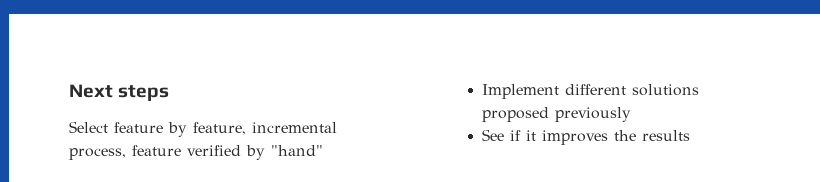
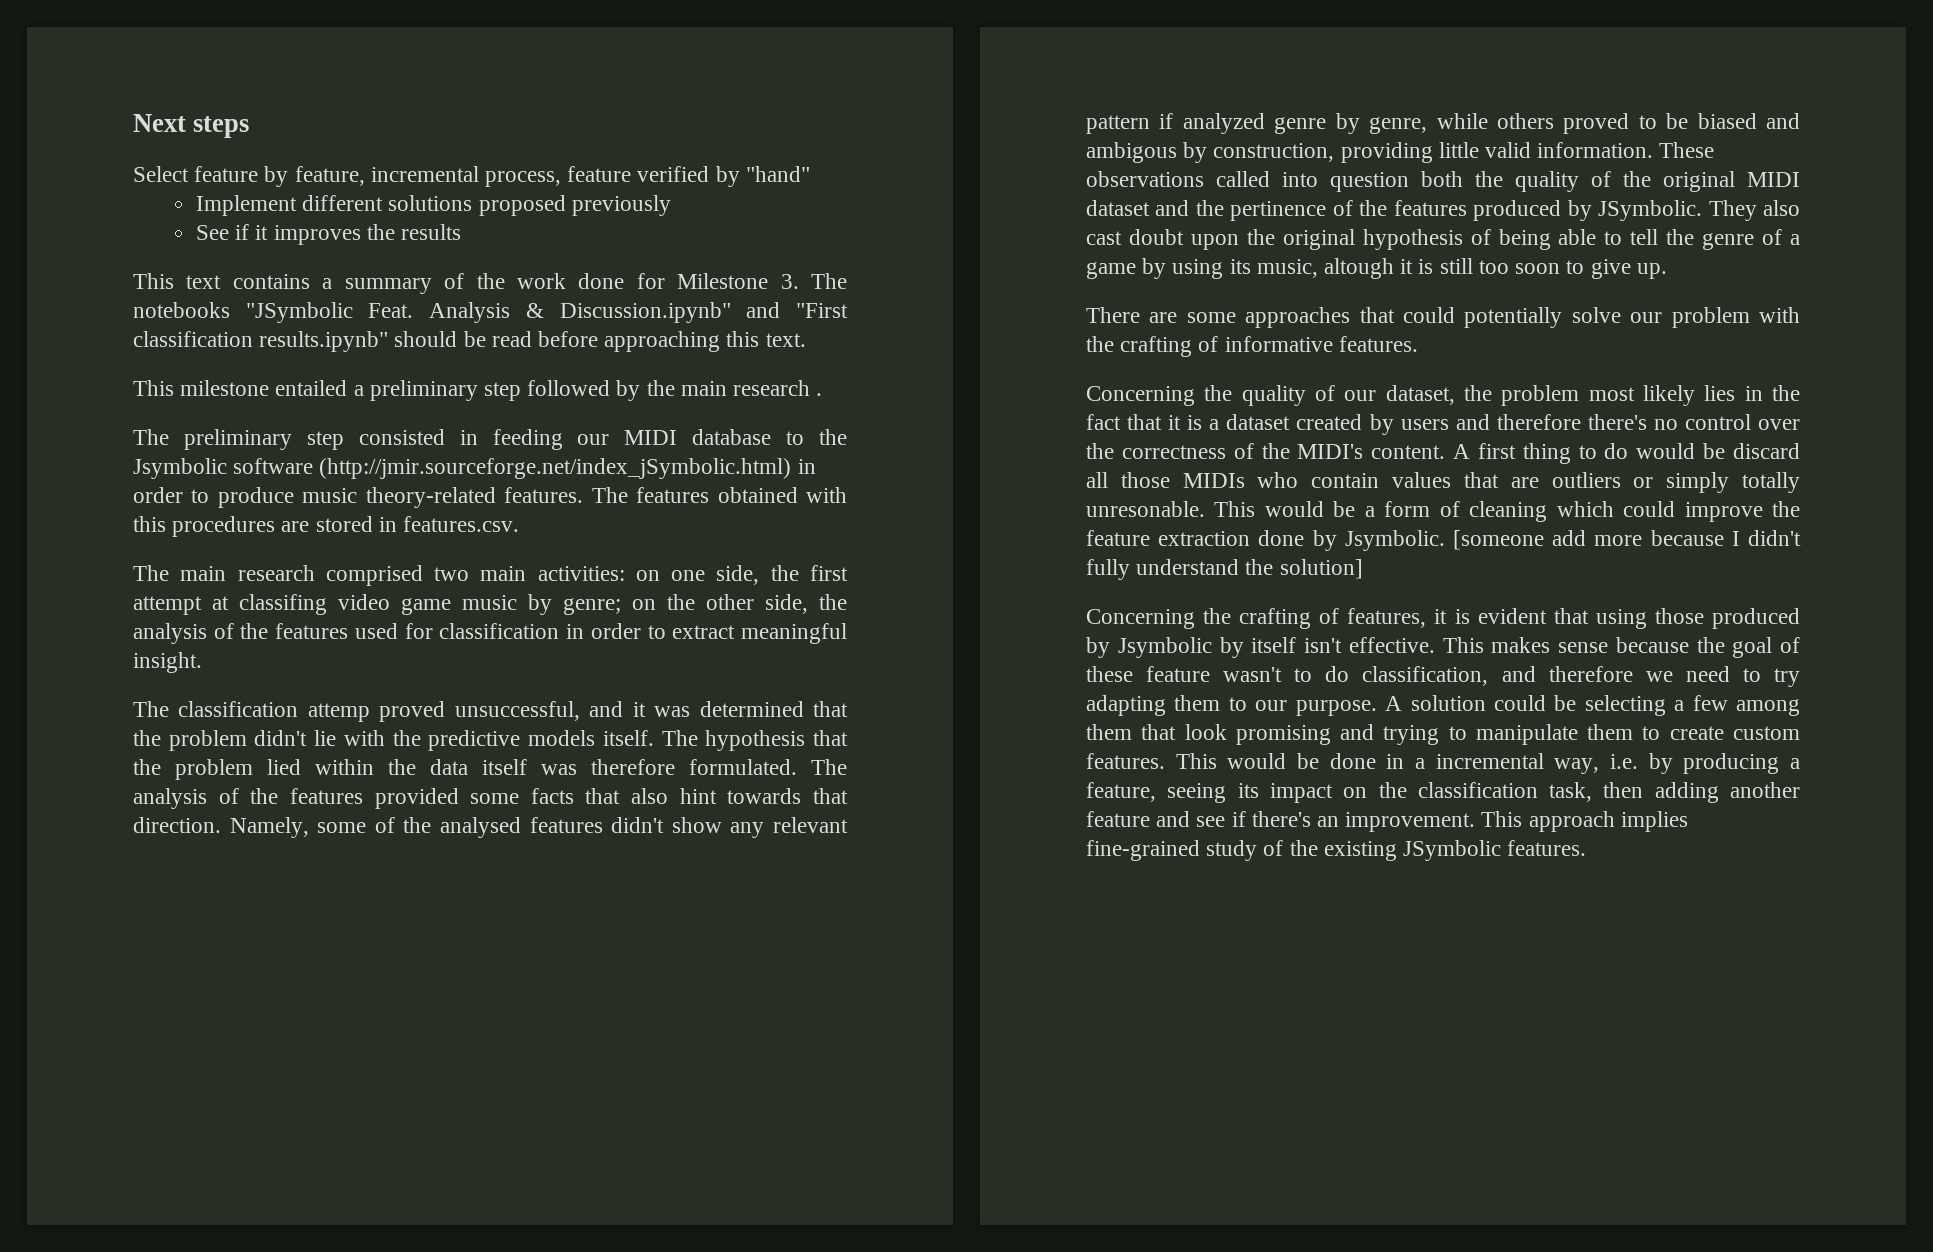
(691, 135) none -> [133,273,847,294] [133,302,848,323] [133,331,806,352] [133,380,823,401] [133,429,847,450] [133,458,816,479] [133,487,847,508] [133,516,520,537] [133,565,848,586] [133,594,847,615] [133,623,848,644] [133,652,202,673] [133,701,848,722] [133,730,849,751] [133,759,847,780] [133,788,848,809] [133,817,849,838] [1086,113,1800,134] [1086,142,1715,163] [1086,171,1800,192] [1086,200,1800,221] [1086,229,1800,250] [1086,258,1667,279] [1086,307,1800,328] [1086,336,1418,357] [1086,385,1800,406] [1086,414,1800,435] [1086,443,1800,464] [1086,472,1800,493] [1086,501,1800,522] [1086,530,1801,551] [1086,559,1363,580] [1086,608,1800,629] [1086,637,1800,658] [1086,666,1800,687] [1086,695,1800,716] [1086,724,1800,745] [1086,753,1800,774] [1086,782,1800,803] [1086,811,1688,832] [1086,840,1587,861] // This text contains a summary of the work done for Milestone 3. The notebooks "JSymbolic Feat. Analysis & Discussion.ipynb" and "First classification results.ipynb" should be read before approaching this text. // This milestone entailed a preliminary step followed by the main research . // The preliminary step consisted in feeding our MIDI database to the Jsymbolic software (http://jmir.sourceforge.net/index_jSymbolic.html) in order to produce music theory-related features. The features obtained with this procedures are stored in features.csv. // The main research comprised two main activities: on one side, the first attempt at classifing video game music by genre; on the other side, the analysis of the features used for classification in order to extract meaningful insight. // The classification attemp proved unsuccessful, and it was determined that the problem didn't lie with the predictive models itself. The hypothesis that the problem lied within the data itself was therefore formulated. The analysis of the features provided some facts that also hint towards that direction. Namely, some of the analysed features didn't show any relevant pattern if analyzed genre by genre, while others proved to be biased and ambigous by construction, providing little valid information. These observations called into question both the quality of the original MIDI dataset and the pertinence of the features produced by JSymbolic. They also cast doubt upon the original hypothesis of being able to tell the genre of a game by using its music, altough it is still too soon to give up. // There are some approaches that could potentially solve our problem with the crafting of informative features. // Concerning the quality of our dataset, the problem most likely lies in the fact that it is a dataset created by users and therefore there's no control over the correctness of the MIDI's content. A first thing to do would be discard all those MIDIs who contain values that are outliers or simply totally unresonable. This would be a form of cleaning which could improve the feature extraction done by Jsymbolic. [someone add more because I didn't fully understand the solution] // Concerning the crafting of features, it is evident that using those produced by Jsymbolic by itself isn't effective. This makes sense because the goal of these feature wasn't to do classification, and therefore we need to try adapting them to our purpose. A solution could be selecting a few among them that look promising and trying to manipulate them to create custom features. This would be done in a incremental way, i.e. by producing a feature, seeing its impact on the classification task, then adding another feature and see if there's an improvement. This approach implies fine-grained study of the existing JSymbolic features.

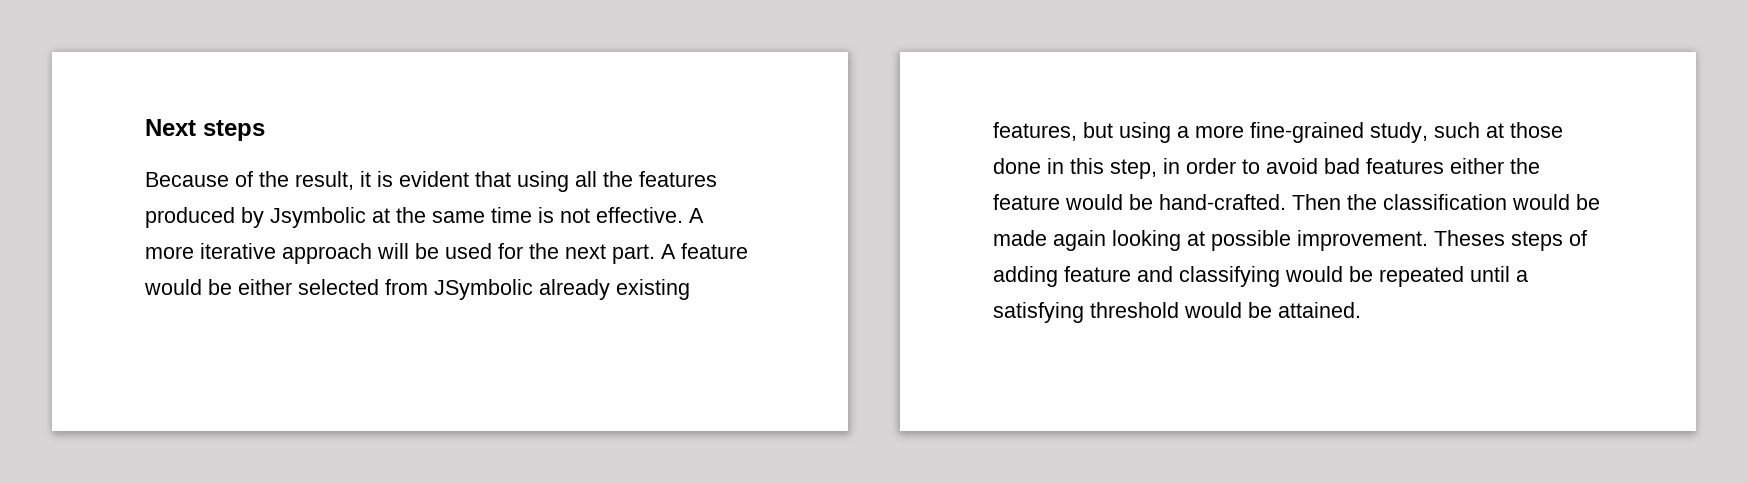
[133,166,810,187] [195,195,671,216] [195,224,461,245] [133,273,847,294] [133,302,848,323] [133,331,806,352] [133,380,823,401] [133,429,847,450] [133,458,816,479] [133,487,847,508] [133,516,520,537] [133,565,848,586] [133,594,847,615] [133,623,848,644] [133,652,202,673] [133,701,848,722] [133,730,849,751] [133,759,847,780] [133,788,848,809] [133,817,849,838] [1086,113,1800,134] [1086,142,1715,163] [1086,171,1800,192] [1086,200,1800,221] [1086,229,1800,250] [1086,258,1667,279] [1086,307,1800,328] [1086,336,1418,357] [1086,385,1800,406] [1086,414,1800,435] [1086,443,1800,464] [1086,472,1800,493] [1086,501,1800,522] [1086,530,1801,551] [1086,559,1363,580] [1086,608,1427,629] Select feature by feature, incremental process, feature verified by "hand" // Implement different solutions proposed previously // See if it improves the results // This text contains a summary of the work done for Milestone 3. The notebooks "JSymbolic Feat. Analysis & Discussion.ipynb" and "First classification results.ipynb" should be read before approaching this text. // This milestone entailed a preliminary step followed by the main research . // The preliminary step consisted in feeding our MIDI database to the Jsymbolic software (http://jmir.sourceforge.net/index_jSymbolic.html) in order to produce music theory-related features. The features obtained with this procedures are stored in features.csv. // The main research comprised two main activities: on one side, the first attempt at classifing video game music by genre; on the other side, the analysis of the features used for classification in order to extract meaningful insight. // The classification attemp proved unsuccessful, and it was determined that the problem didn't lie with the predictive models itself. The hypothesis that the problem lied within the data itself was therefore formulated. The analysis of the features provided some facts that also hint towards that direction. Namely, some of the analysed features didn't show any relevant pattern if analyzed genre by genre, while others proved to be biased and ambigous by construction, providing little valid information. These observations called into question both the quality of the original MIDI dataset and the pertinence of the features produced by JSymbolic. They also cast doubt upon the original hypothesis of being able to tell the genre of a game by using its music, altough it is still too soon to give up. // There are some approaches that could potentially solve our problem with the crafting of informative features. // Concerning the quality of our dataset, the problem most likely lies in the fact that it is a dataset created by users and therefore there's no control over the correctness of the MIDI's content. A first thing to do would be discard all those MIDIs who contain values that are outliers or simply totally unresonable. This would be a form of cleaning which could improve the feature extraction done by Jsymbolic. [someone add more because I didn't fully understand the solution] // Concerning the crafting of features, -> [145,171,354,190] Because of the result,
[1654,608,1800,629] [1086,637,1800,658] [1086,666,1800,687] [1086,695,1800,716] [1086,724,1800,745] [1086,753,1800,774] [1086,782,1800,803] [1086,811,1688,832] [1086,840,1587,861] those produced by Jsymbolic by itself isn't effective. This makes sense because the goal of these feature wasn't to do classification, and therefore we need to try adapting them to our purpose. A solution could be selecting a few among them that look promising and trying to manipulate them to create custom features. This would be done in a incremental way, i.e. by producing a feature, seeing its impact on the classification task, then adding another feature and see if there's an improvement. This approach implies fine-grained study of the existing JSymbolic features. -> [575,171,717,187] [145,207,704,228] [145,243,748,264] [144,279,690,300] [993,122,1563,143] [993,158,1540,179] [993,194,1600,210] [993,230,1587,251] [993,266,1528,287] [993,302,1361,323] all the features produced by Jsymbolic at the same time is not effective. A more iterative approach will be used for the next part. A feature would be either selected from JSymbolic already existing features, but using a more fine-grained study, such at those done in this step, in order to avoid bad features either the feature would be hand-crafted. Then the classification would be made again looking at possible improvement. Theses steps of adding feature and classifying would be repeated until a satisfying threshold would be attained.

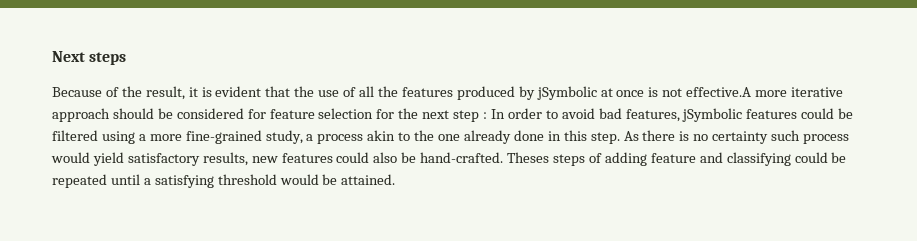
[517,171,569,192] using -> [294,86,357,97] the use of
[270,207,704,228] [145,243,748,264] [144,279,690,300] [993,122,1113,141] Jsymbolic at the same time is not effective. A more iterative approach will be used for the next part. A feature would be either selected from JSymbolic already existing features, but -> [536,86,844,100] [52,108,854,122] [52,130,98,141] jSymbolic at once is not effective.A more iterative approach should be considered for feature selection for the next step : In order to avoid bad features, jSymbolic features could be filtered
[1434,122,1563,138] [993,158,1540,179] [993,194,1600,210] [993,230,1428,251] such at those done in this step, in order to avoid bad features either the feature would be hand-crafted. Then the classification would be made again looking at possible improvement. -> [306,130,850,144] [51,152,504,166] a process akin to the one already done in this step. As there is no certainty such process would yield satisfactory results, new features could also be hand-crafted.
[1285,266,1343,282] would -> [794,152,828,163] could

